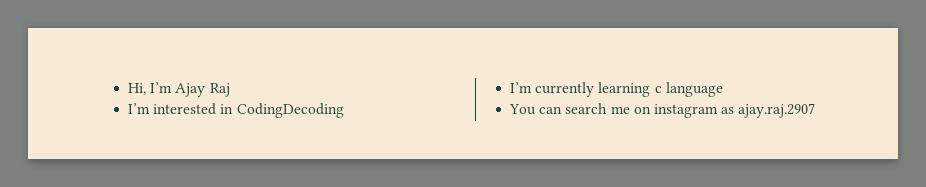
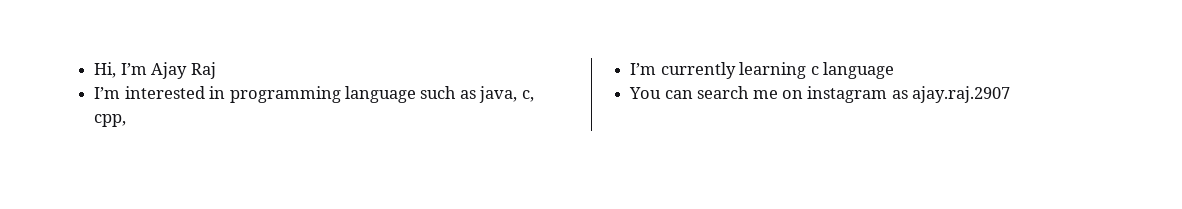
[236,103,344,118] CodingDecoding -> [229,86,534,103] [94,114,127,127] programming language such as java, c, cpp,

